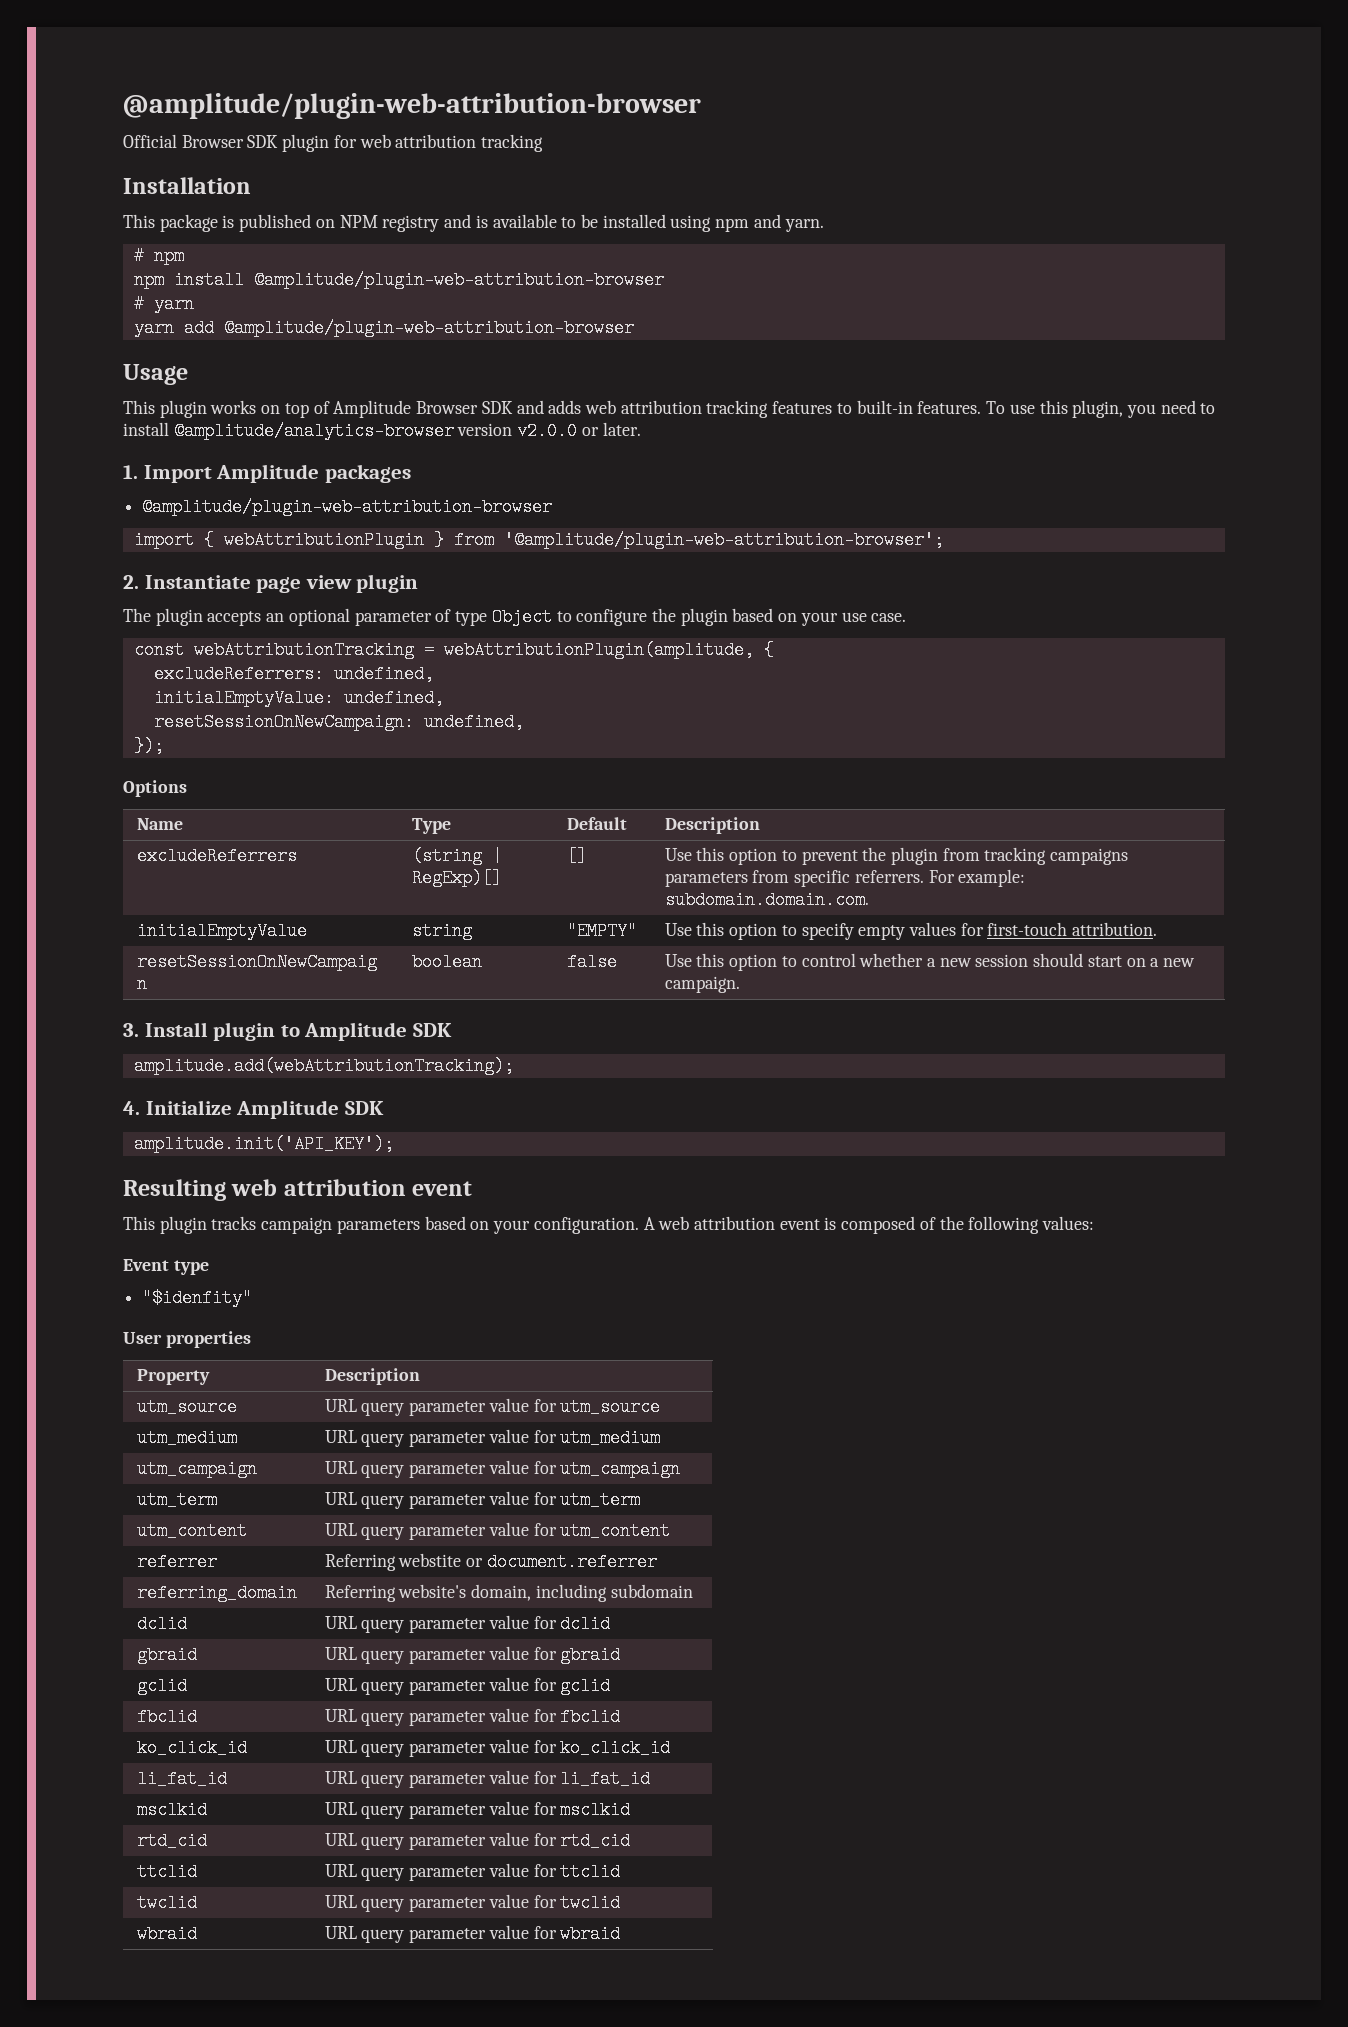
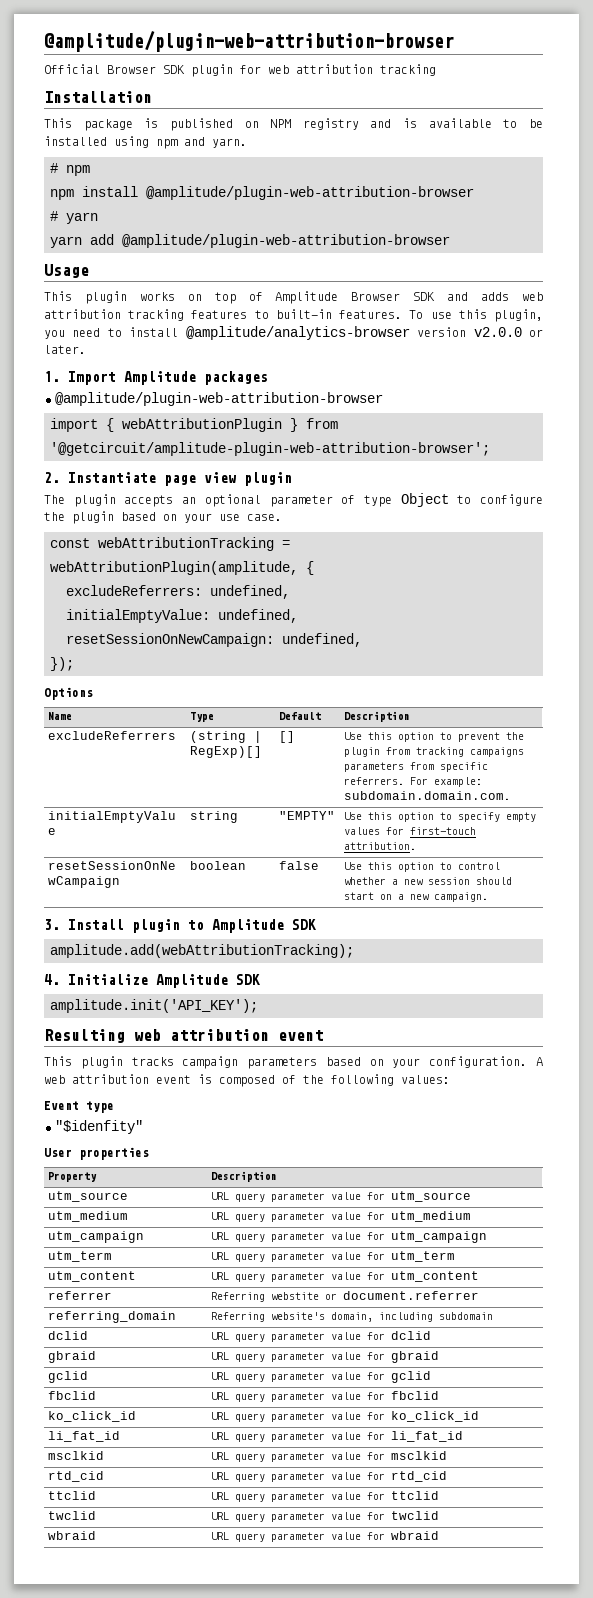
[503,531,944,549] '@amplitude/plugin-web-attribution-browser'; -> [50,442,490,456] '@getcircuit/amplitude-plugin-web-attribution-browser';

